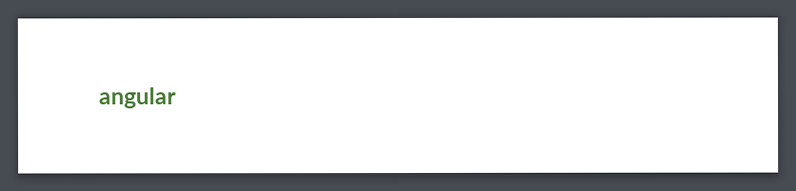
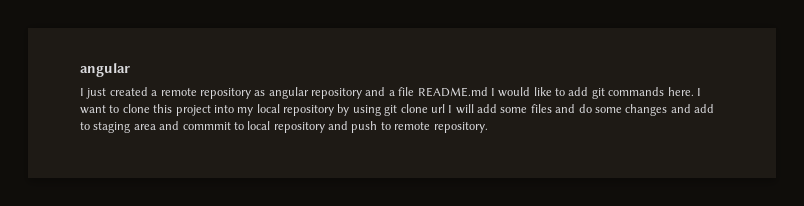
[98,87,177,109] angular -> [80,63,130,77] [80,87,701,99] [80,104,714,116] [80,121,488,133] angular // I just created a remote repository as angular repository and a file README.md I would like to add git commands here. I want to clone this project into my local repository by using git clone url I will add some files and do some changes and add to staging area and commmit to local repository and push to remote repository.

